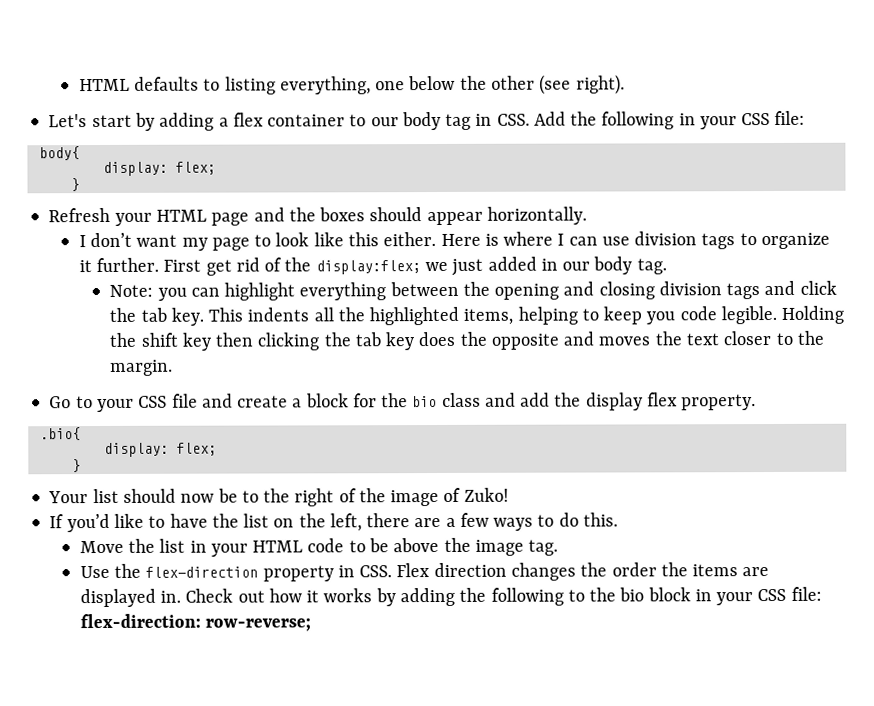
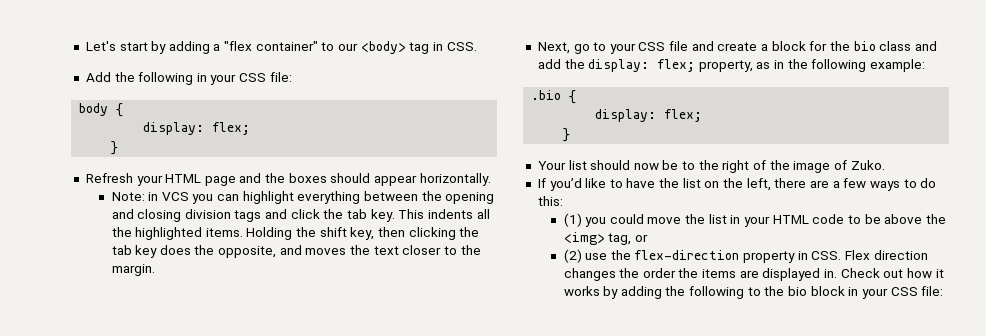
[78,74,625,95] HTML defaults to listing everything, one below the other (see right). // -> (85, 46) none
[232,112,346,127] flex container -> [224,41,318,51] "flex container"
[401,111,441,131] body -> [360,41,406,54] <body>
(530, 119) none -> (477, 46) //
[38,146,80,161] body{ -> [79,103,124,117] body {
[78,231,830,251] [78,256,667,276] [109,284,154,297] I don’t want my page to look like this either. Here is where I can use division tags to organize it further. First get rid of the display:flex; we just added in our body tag. // Note: -> [111,192,189,201] Note: in VCS
[463,305,778,325] items, helping to keep you code legible. -> [205,228,243,237] items.
[181,332,211,351] key -> [350,227,375,240] key,
[490,333,559,350] opposite -> [218,246,277,258] opposite,
[49,396,72,409] Go -> [537,42,590,54] Next, go
[585,392,757,411] [39,427,81,441] display flex property. // .bio{ -> [588,59,926,72] [531,90,577,104] display: flex; property, as in the following example: // .bio {
[463,487,509,502] Zuko! -> [850,160,885,170] Zuko.
[582,512,618,527] [79,540,124,554] this. // Move -> [537,196,563,206] [563,213,682,227] this: // (1) you could move
[474,539,559,556] [79,565,110,579] image tag. // Use -> [563,232,648,245] [563,249,608,263] <img> tag, or // (2) use
[79,613,312,632] flex-direction: row-reverse; -> (944, 291) none

